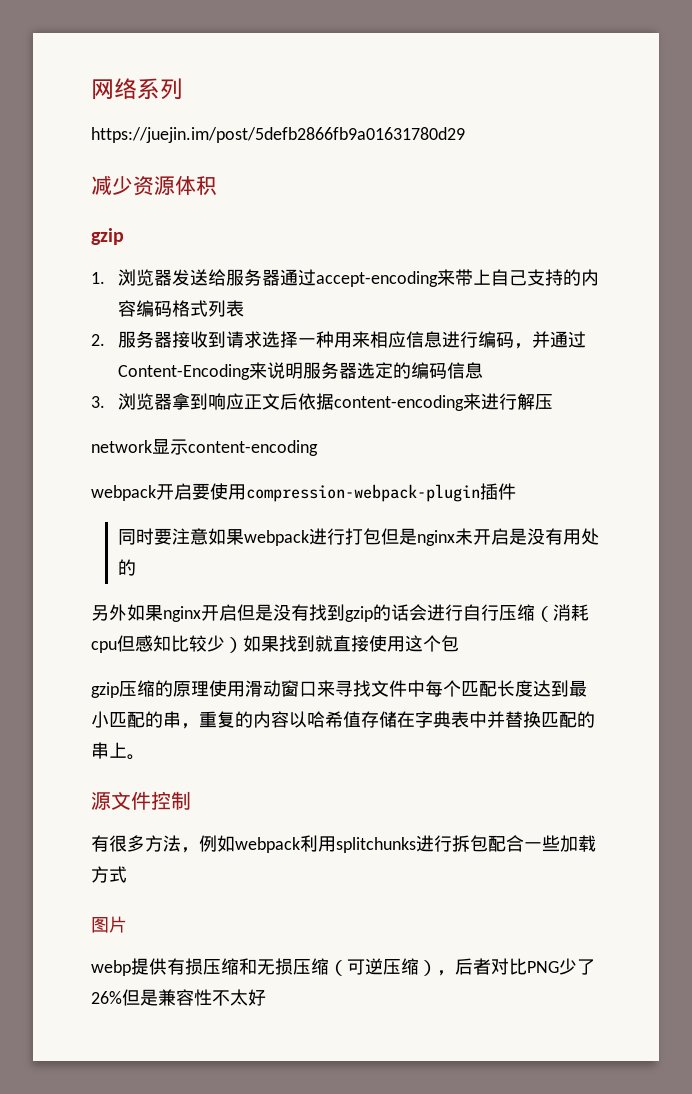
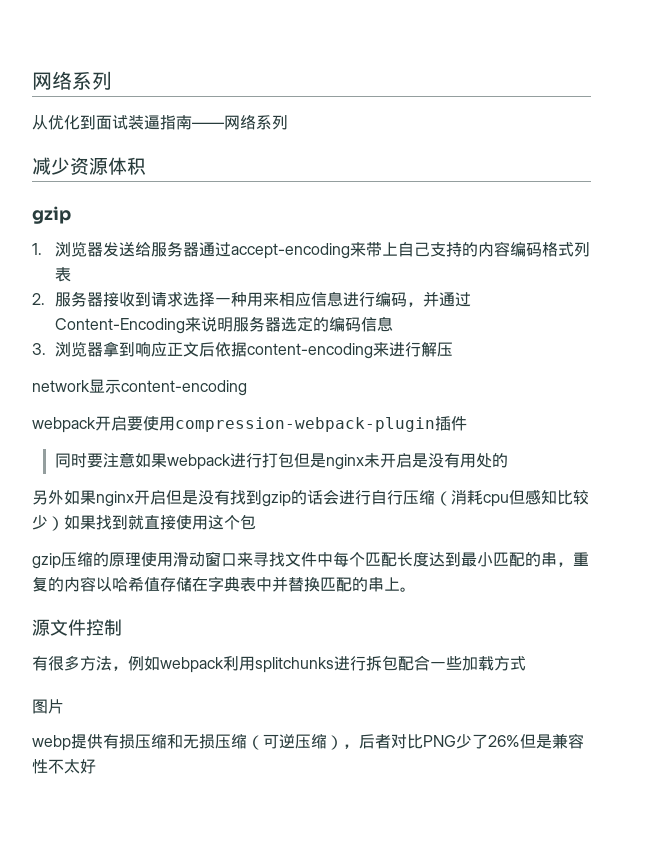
[91,78,183,100] [91,127,465,143] 网络系列 // https://juejin.im/post/5defb2866fb9a01631780d29 -> [32,71,112,90] [32,115,288,130] 网络系列 // 从优化到面试装逼指南——网络系列

